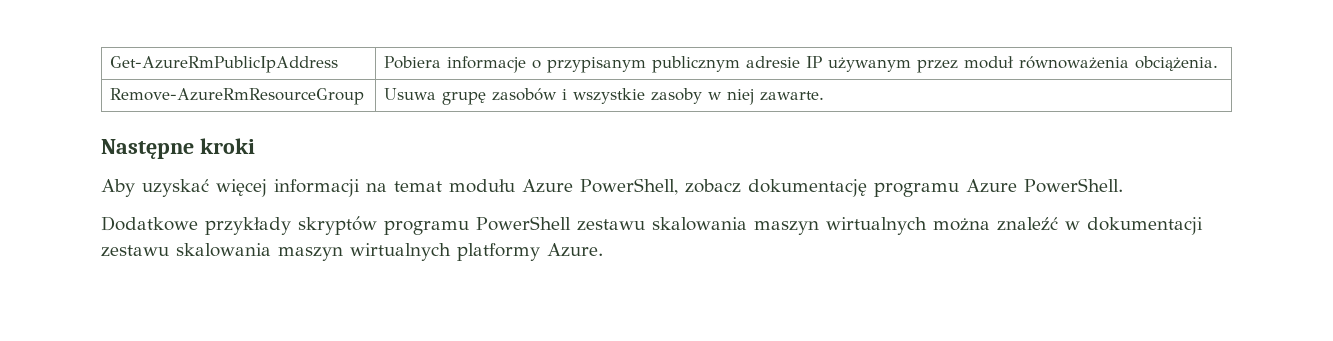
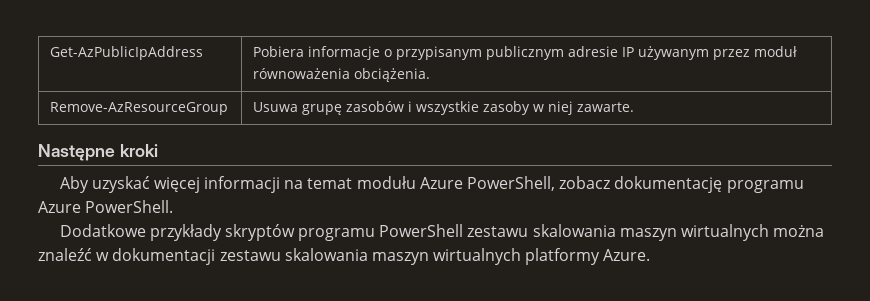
[109,56,338,73] Get-AzureRmPublicIpAddress -> [50,46,204,60] Get-AzPublicIpAddress
[109,88,364,105] Remove-AzureRmResourceGroup -> [50,102,229,115] Remove-AzResourceGroup

